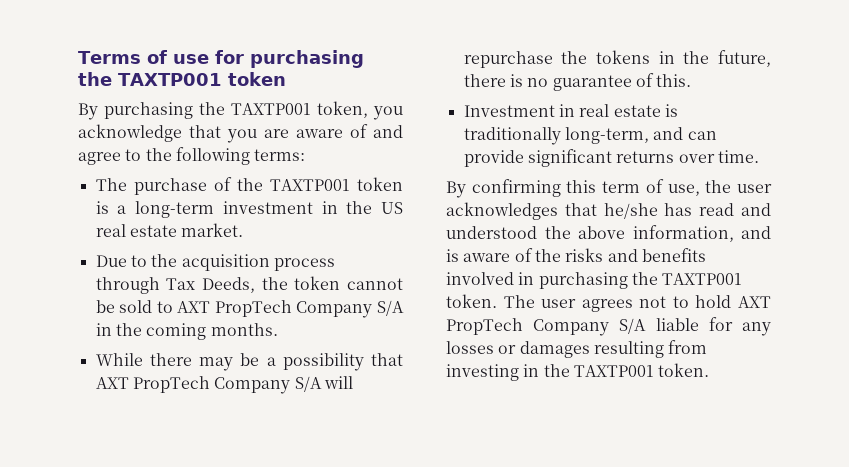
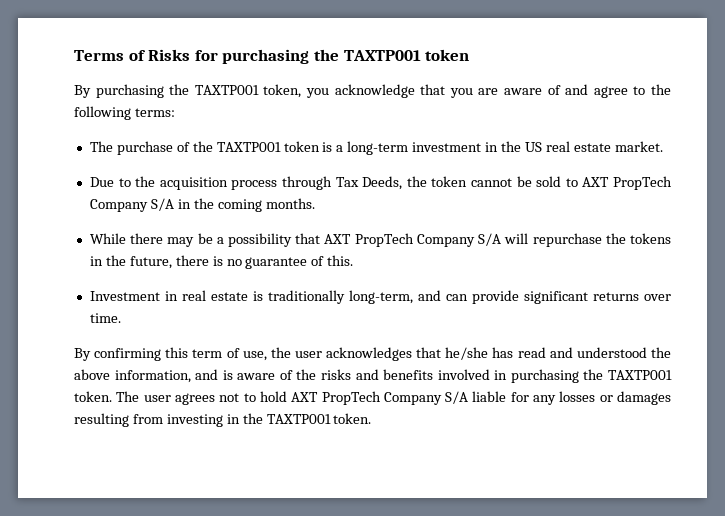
[172,54,209,64] use -> [148,49,191,61] Risks

